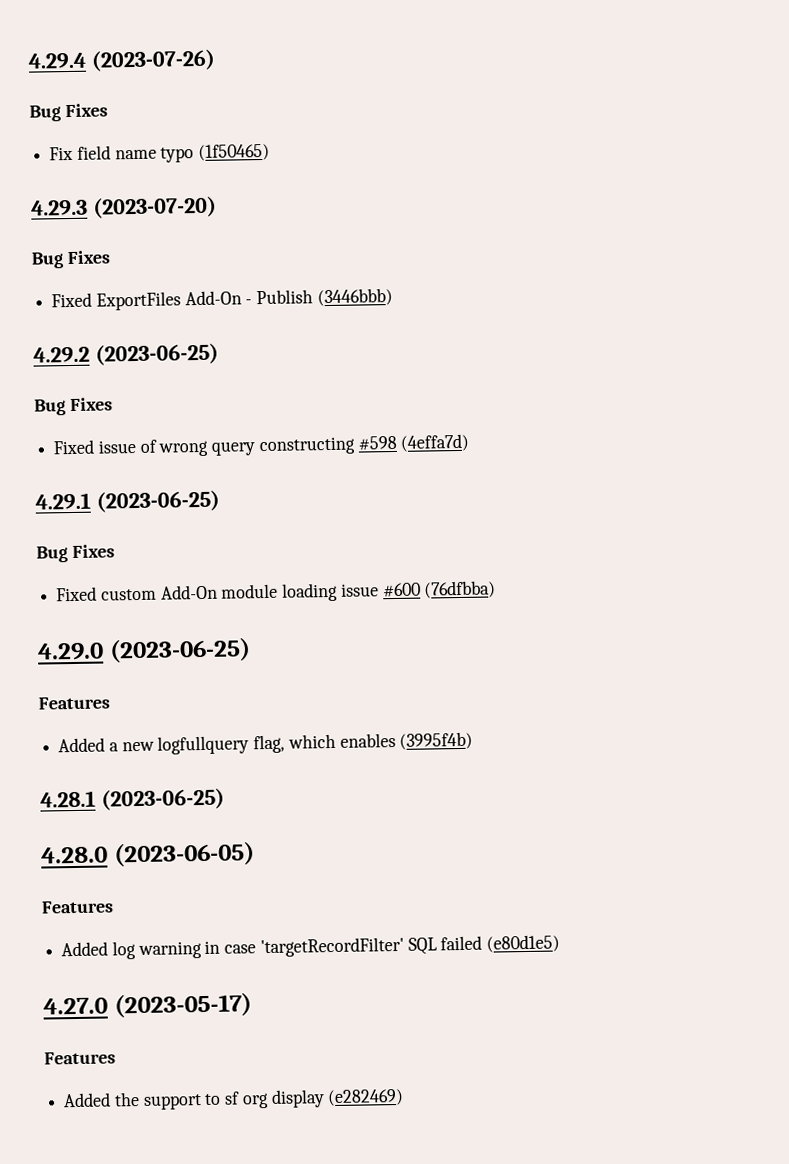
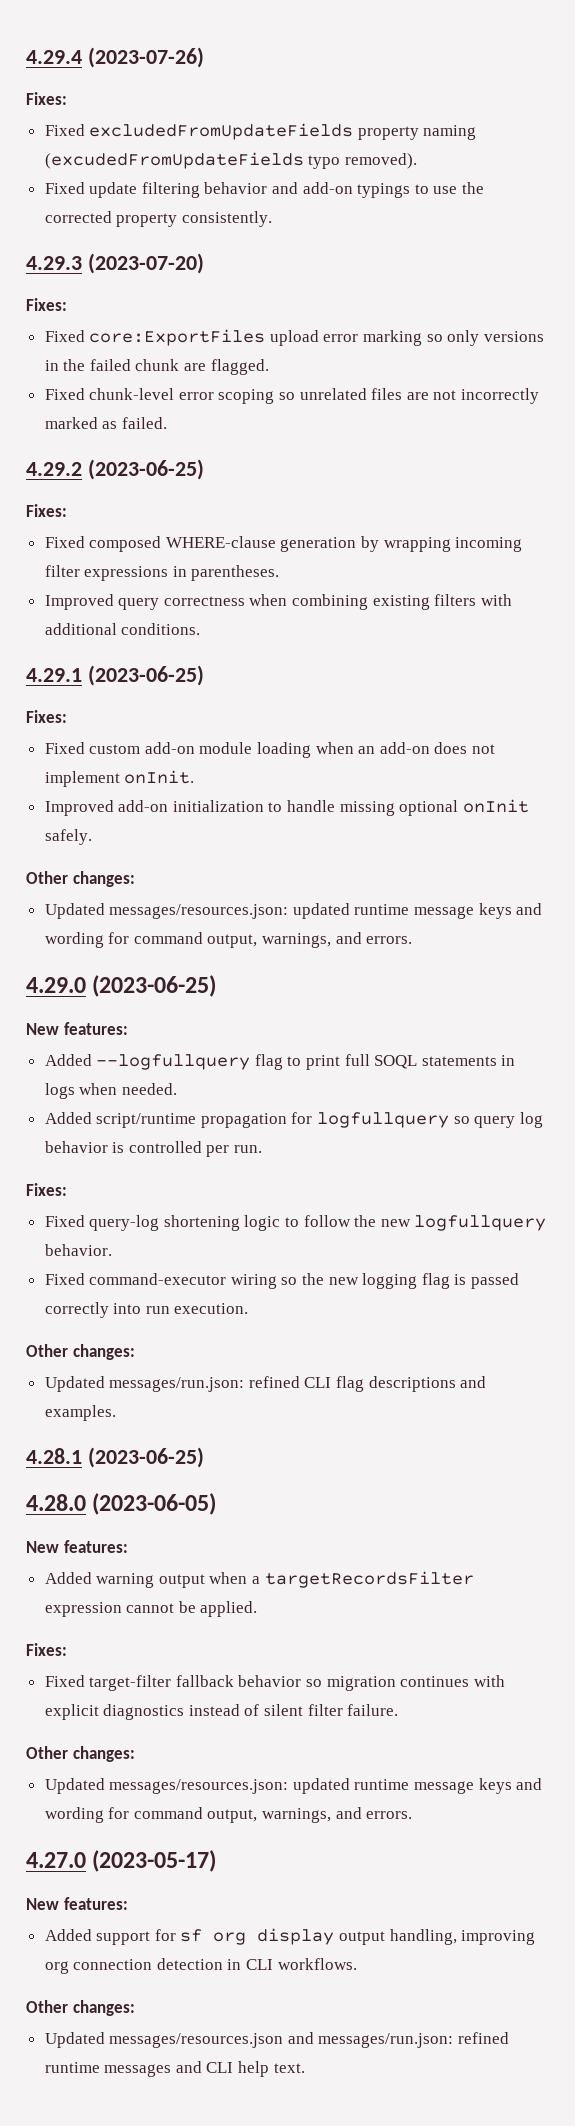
[29,103,108,122] [49,143,271,163] Bug Fixes // Fix field name typo (1f50465) -> [26,92,67,105] [44,123,477,140] [44,152,417,169] [44,182,485,198] [44,211,272,227] Fixes: // Fixed excludedFromUpdateFields property naming (excudedFromUpdateFields typo removed). // Fixed update filtering behavior and add-on typings to use the corrected property consistently.
[31,250,111,269] [51,287,393,311] Bug Fixes // Fixed ExportFiles Add-On - Publish (3446bbb) -> [26,298,67,311] [44,329,544,346] [44,359,269,375] [44,388,540,404] [44,417,167,429] Fixes: // Fixed core:ExportFiles upload error marking so only versions in the failed chunk are flagged. // Fixed chunk-level error scoping so unrelated files are not incorrectly marked as failed.
[34,397,113,416] [53,433,470,457] Bug Fixes // Fixed issue of wrong query constructing #598 (4effa7d) -> [26,504,67,517] [44,536,523,552] [44,565,280,581] [44,594,512,610] [44,623,201,635] Fixes: // Fixed composed WHERE-clause generation by wrapping incoming filter expressions in parentheses. // Improved query correctness when combining existing filters with additional conditions.
[36,544,115,563] Bug Fixes -> [26,710,67,723] Fixes:
[160,584,218,600] Add-On -> [144,742,195,754] add-on
[340,580,497,599] issue #600 (76dfbba) -> [315,742,496,754] [44,770,195,787] [44,799,529,816] [44,829,92,845] [26,871,135,887] [44,903,543,919] [44,932,413,948] when an add-on does not implement onInit. // Improved add-on initialization to handle missing optional onInit safely. // Other changes: // Updated messages/resources.json: updated runtime message keys and wording for command output, warnings, and errors.
[38,696,110,710] [58,731,474,755] Features // Added a new logfullquery flag, which enables (3995f4b) -> [26,1022,128,1035] [44,1054,516,1070] [44,1083,177,1099] [44,1112,543,1128] [44,1141,263,1157] [26,1183,67,1196] [44,1215,547,1231] [44,1244,112,1256] [44,1273,520,1289] [44,1302,249,1318] [26,1344,135,1360] [44,1376,487,1392] [44,1405,116,1421] New features: // Added --logfullquery flag to print full SOQL statements in logs when needed. // Added script/runtime propagation for logfullquery so query log behavior is controlled per run. // Fixes: // Fixed query-log shortening logic to follow the new logfullquery behavior. // Fixed command-executor wiring so the new logging flag is passed correctly into run execution. // Other changes: // Updated messages/run.json: refined CLI flag descriptions and examples.
[41,900,114,914] [61,934,561,960] Features // Added log warning in case 'targetRecordFilter' SQL failed (e80d1e5) -> [26,1540,128,1553] [44,1571,474,1588] [44,1601,258,1617] [26,1643,67,1656] [44,1675,505,1691] [44,1704,399,1720] [26,1746,135,1762] [44,1778,543,1794] [44,1807,413,1823] New features: // Added warning output when a targetRecordsFilter expression cannot be applied. // Fixes: // Fixed target-filter fallback behavior so migration continues with explicit diagnostics instead of silent filter failure. // Other changes: // Updated messages/resources.json: updated runtime message keys and wording for command output, warnings, and errors.
[44,1051,116,1065] [63,1088,405,1110] Features // Added the support to sf org display (e282469) -> [26,1897,128,1910] [44,1928,536,1945] [44,1958,357,1974] [26,2000,135,2016] [44,2032,510,2048] [44,2061,305,2077] New features: // Added support for sf org display output handling, improving org connection detection in CLI workflows. // Other changes: // Updated messages/resources.json and messages/run.json: refined runtime messages and CLI help text.

